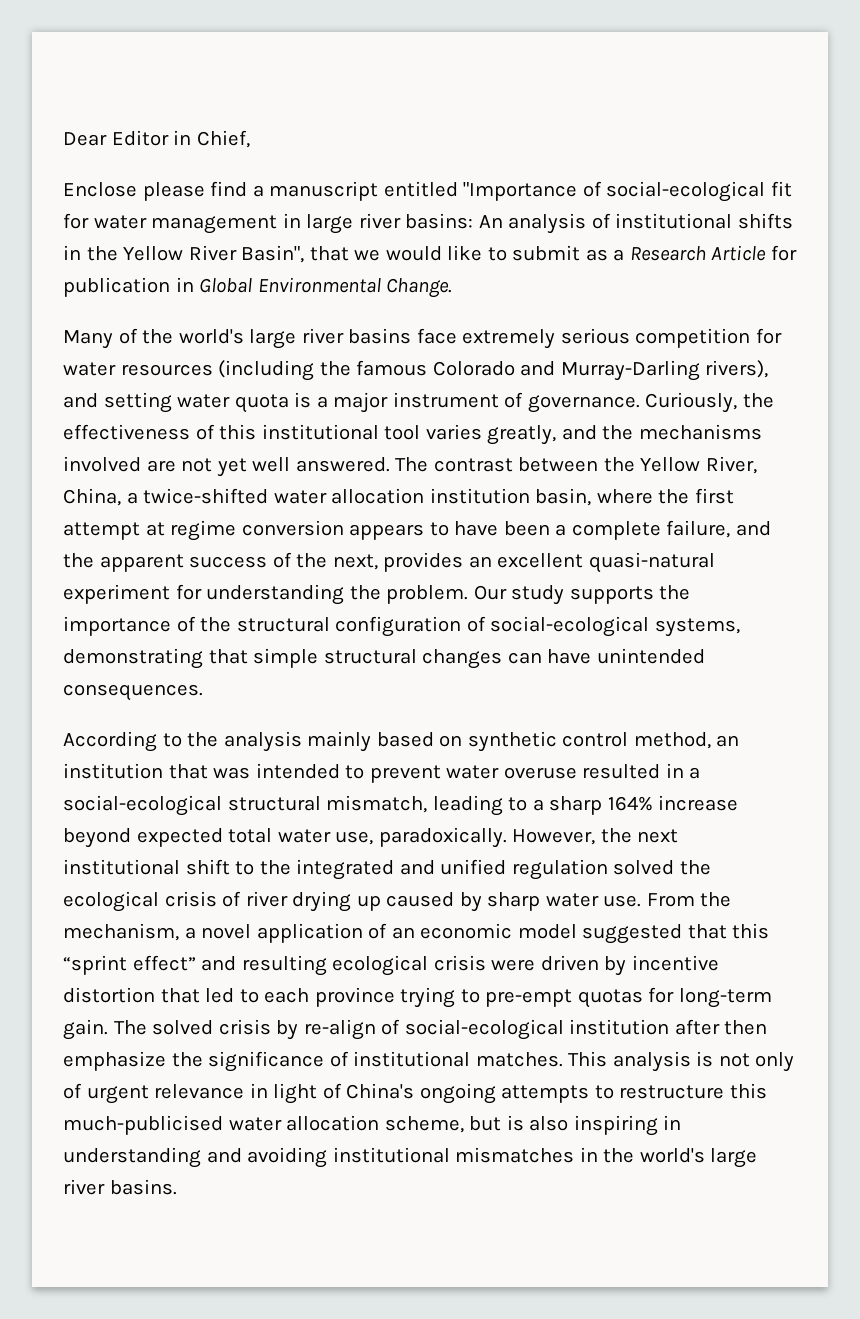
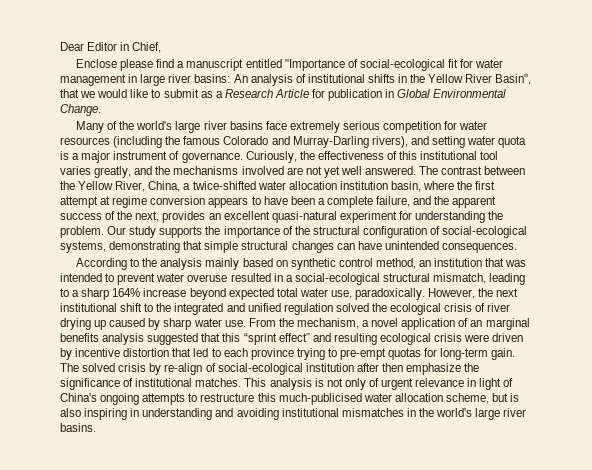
[420,923,577,939] economic model -> [485,318,530,330] [60,333,145,345] marginal benefits analysis

